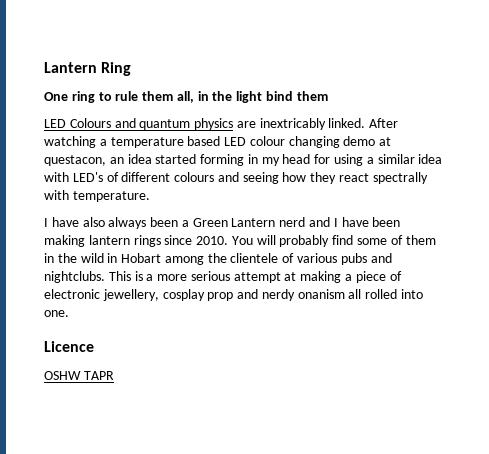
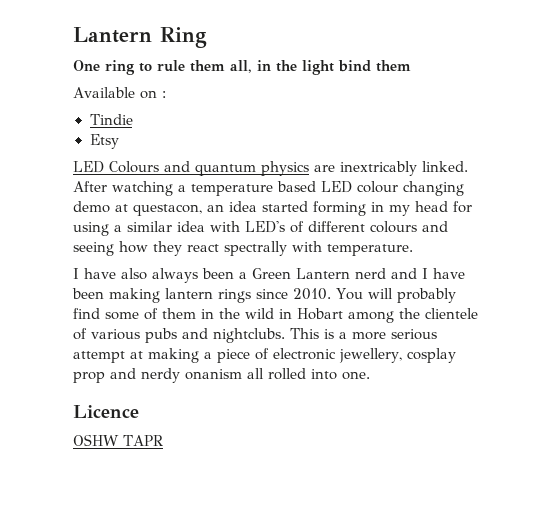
(328, 96) none -> [73,87,166,99] [89,114,133,125] [89,134,119,149] // Available on : // Tindie // Etsy

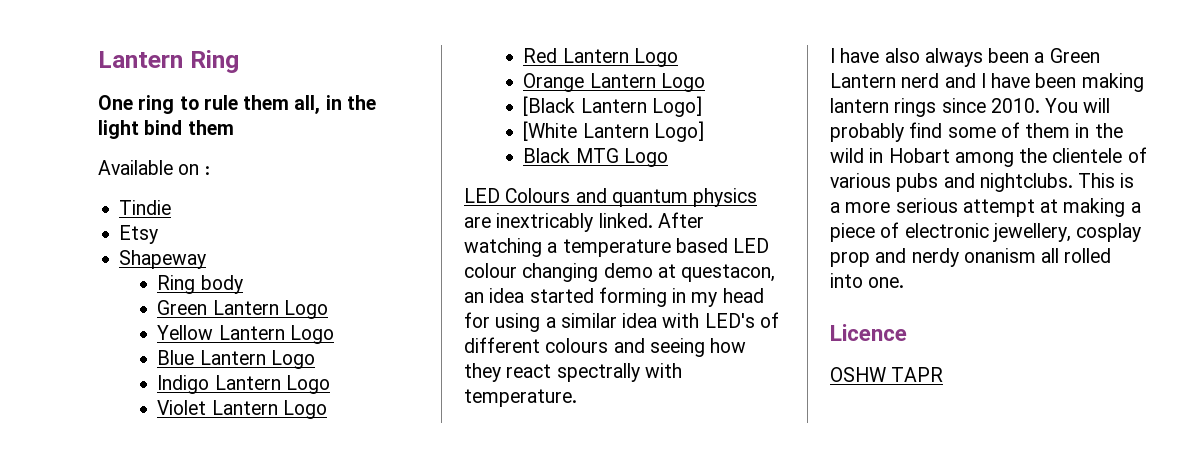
(119, 141) none -> [119,250,207,269] [157,275,243,294] [157,300,328,319] [157,325,334,344] [157,350,315,369] [157,375,330,394] [157,400,327,419] [523,48,678,67] [523,73,705,92] [523,96,702,117] [523,121,704,142] [523,148,668,167] // Shapeway // Ring body // Green Lantern Logo // Yellow Lantern Logo // Blue Lantern Logo // Indigo Lantern Logo // Violet Lantern Logo // Red Lantern Logo // Orange Lantern Logo // [Black Lantern Logo] // [White Lantern Logo] // Black MTG Logo

